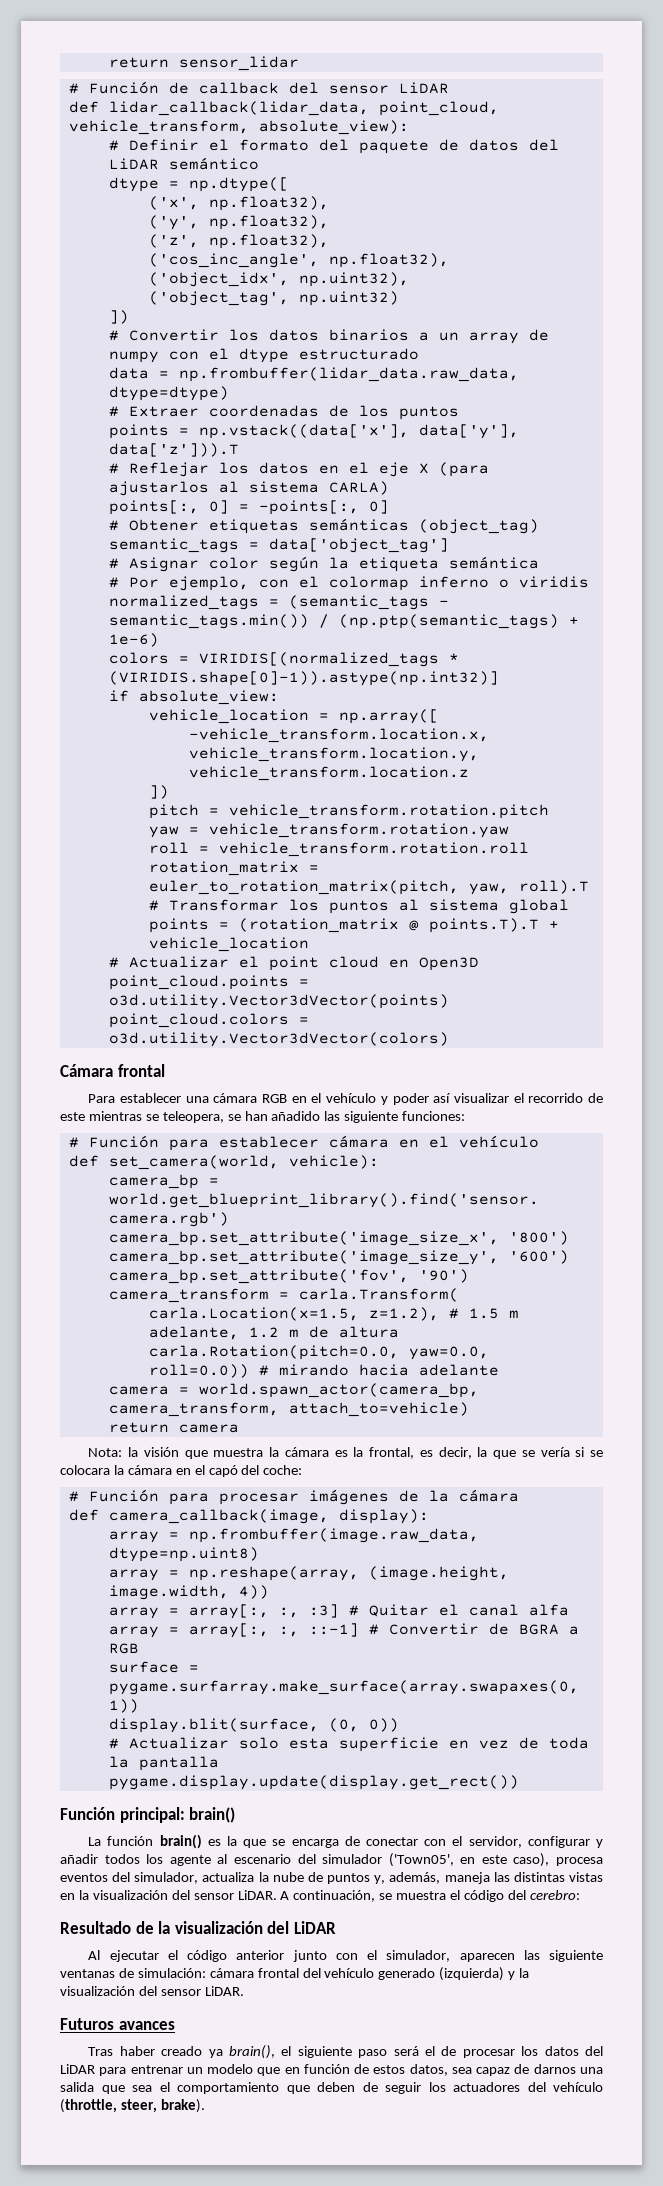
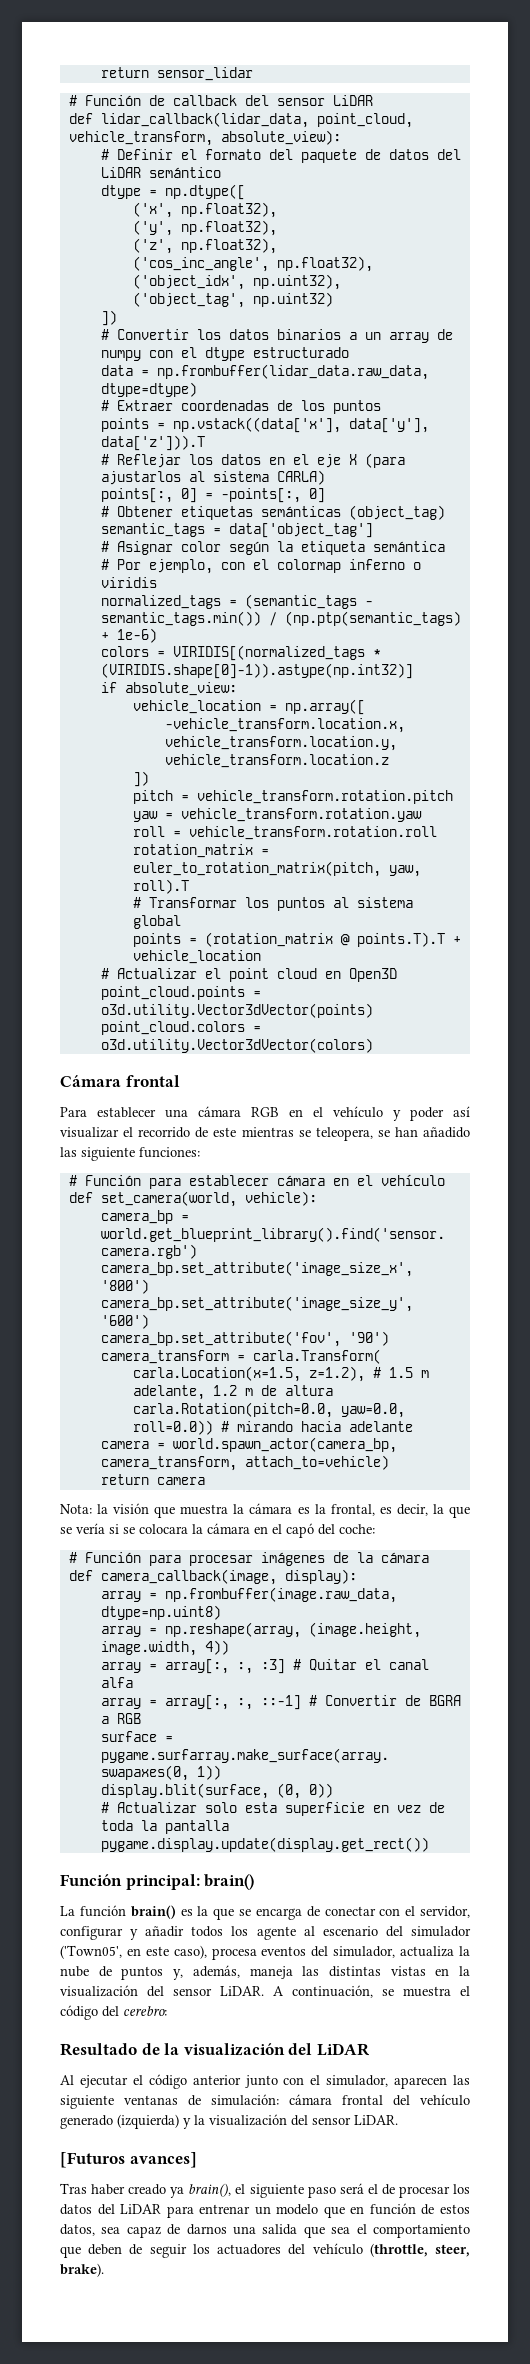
[60,2018,175,2030] Futuros avances -> [60,2152,197,2168] [Futuros avances]

